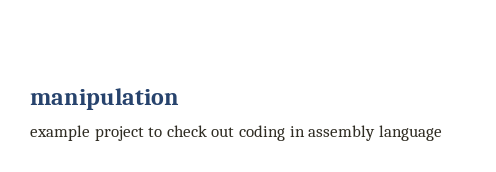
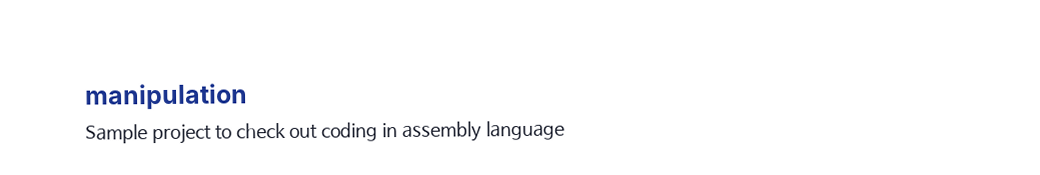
[30,125,90,141] example -> [85,124,148,144] Sample

